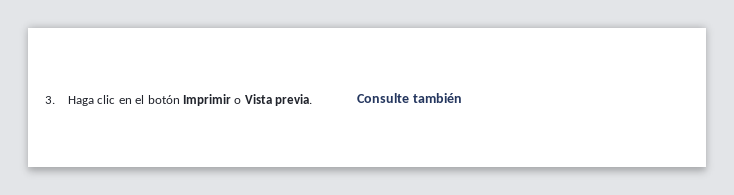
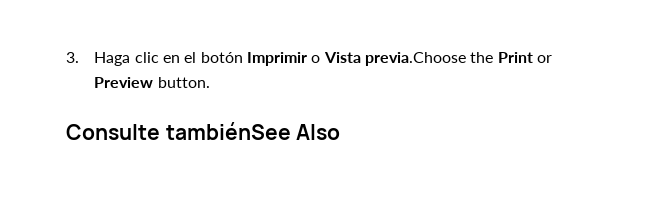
[275,94,313,106] previa. -> [364,52,552,66] [94,77,210,88] previa.Choose the Print or Preview button.
[412,93,462,103] también -> [165,122,341,140] tambiénSee Also

